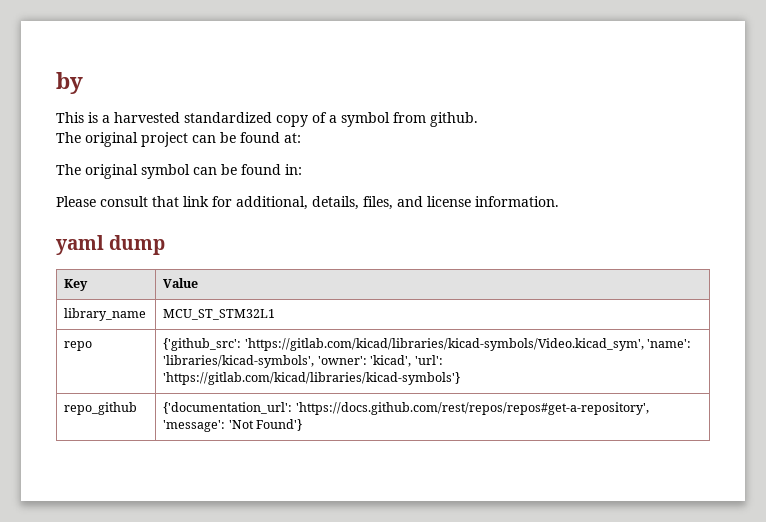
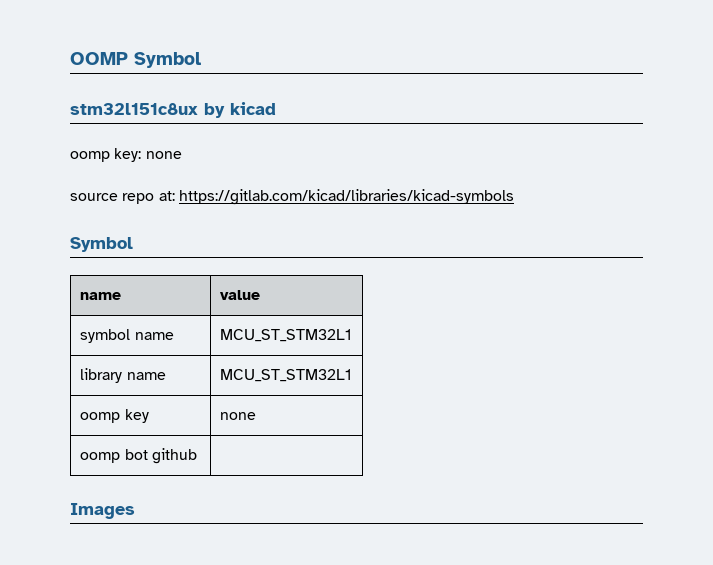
[56,72,83,94] [56,112,478,127] [56,132,301,147] [56,164,302,179] [56,196,559,210] [56,235,166,255] [64,279,89,291] [163,278,199,288] [64,308,147,321] [163,309,276,320] [64,341,93,351] [163,338,692,351] [163,355,443,368] [163,372,461,385] [64,402,138,415] [163,402,649,415] [163,419,303,432] by // This is a harvested standardized copy of a symbol from github. // The original project can be found at: // The original symbol can be found in: // Please consult that link for additional, details, files, and license information. // yaml dump // Key | Value // library_name | MCU_ST_STM32L1 // repo | {'github_src': 'https://gitlab.com/kicad/libraries/kicad-symbols/Video.kicad_sym', 'name': 'libraries/kicad-symbols', 'owner': 'kicad', 'url': 'https://gitlab.com/kicad/libraries/kicad-symbols'} // repo_github | {'documentation_url': 'https://docs.github.com/rest/repos/repos#get-a-repository', 'message': 'Not Found'} -> [70,52,201,68] [70,102,276,118] [70,148,182,162] [70,189,514,205] [70,237,133,252] [80,292,122,300] [220,290,261,300] [80,329,174,343] [220,329,352,342] [80,368,166,383] [220,369,352,382] [80,409,149,423] [220,412,257,420] [80,448,197,464] [70,503,135,519] OOMP Symbol // stm32l151c8ux by kicad // oomp key: none // source repo at: https://gitlab.com/kicad/libraries/kicad-symbols // Symbol // name | value // symbol name | MCU_ST_STM32L1 // library name | MCU_ST_STM32L1 // oomp key | none // oomp bot github | // Images

